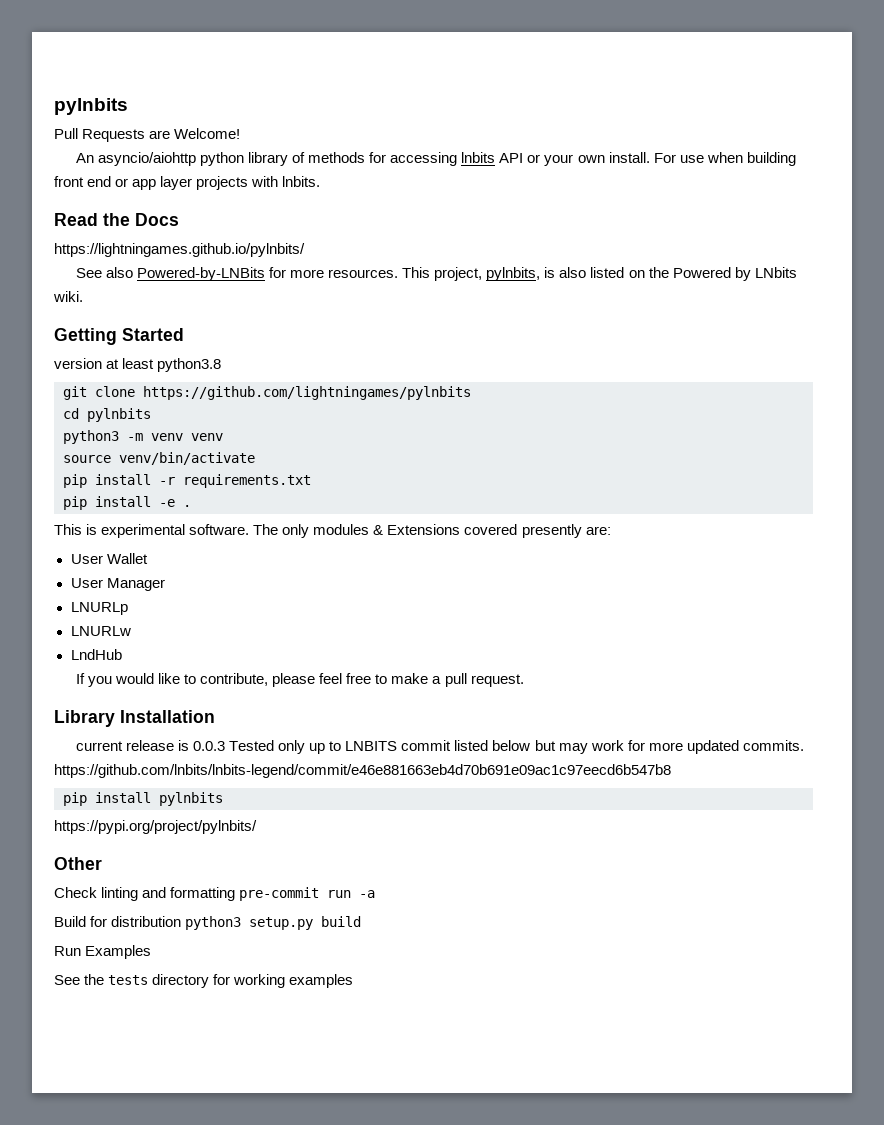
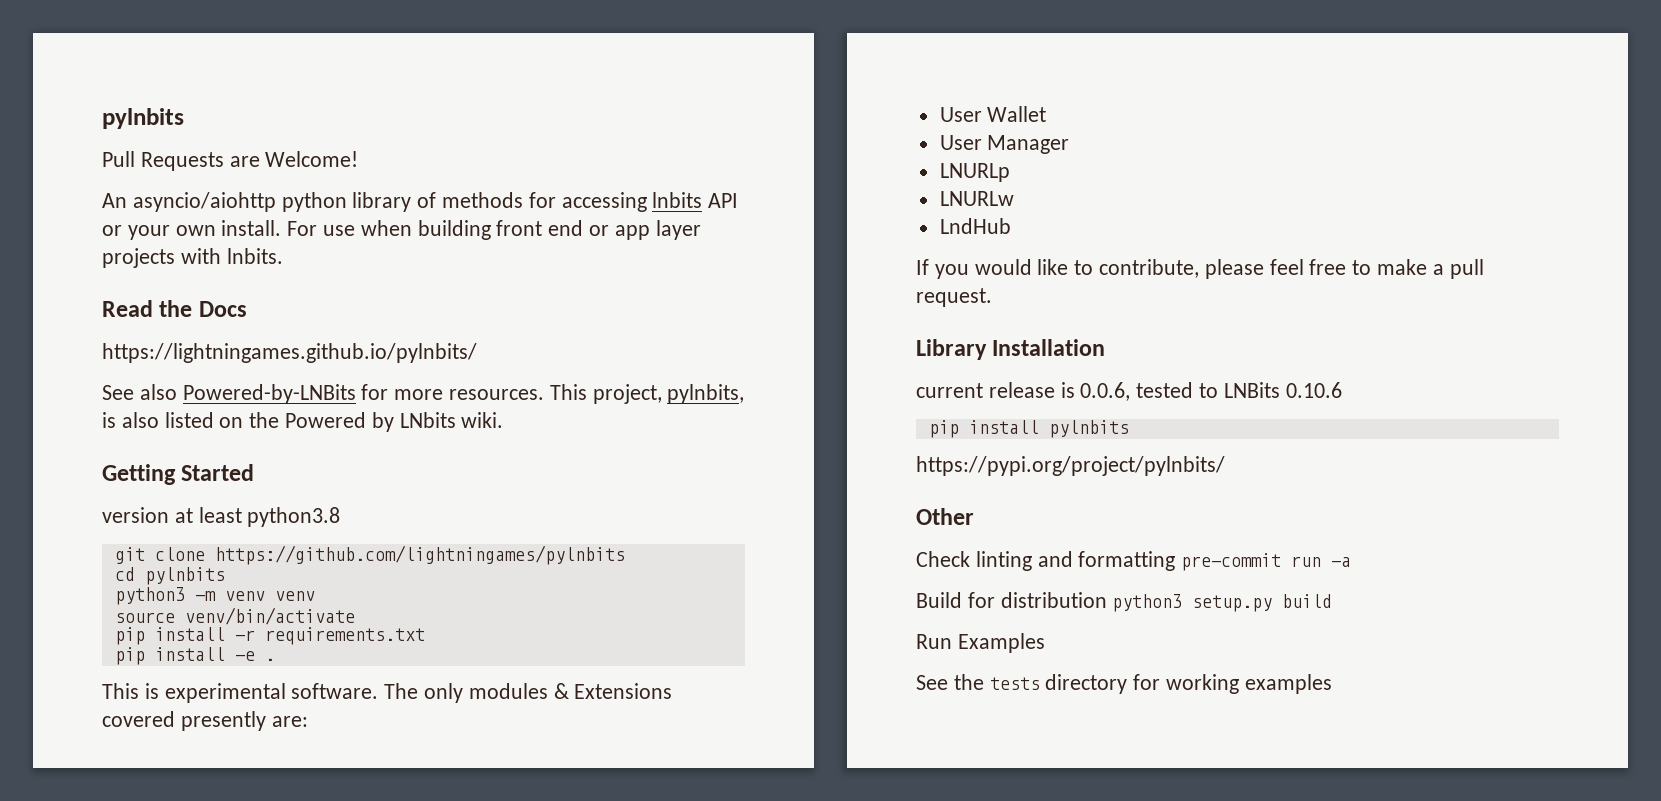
[193,740,804,754] [54,764,671,778] 0.0.3 Tested only up to LNBITS commit listed below but may work for more updated commits. https://github.com/lnbits/lnbits-legend/commit/e46e881663eb4d70b691e09ac1c97eecd6b547b8 -> [1080,382,1342,401] 0.0.6, tested to LNBits 0.10.6

